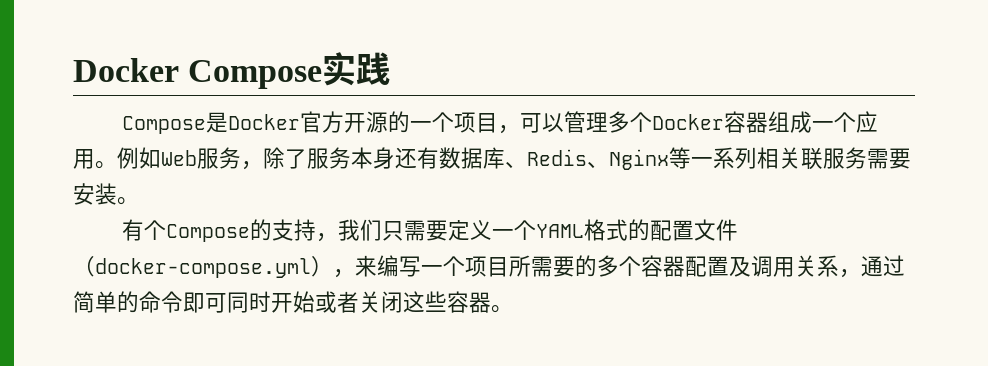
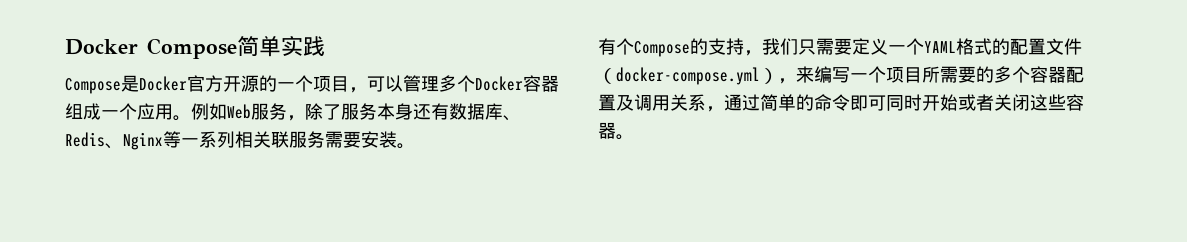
(323, 74) none -> [237,36,281,57] 简单

